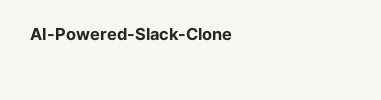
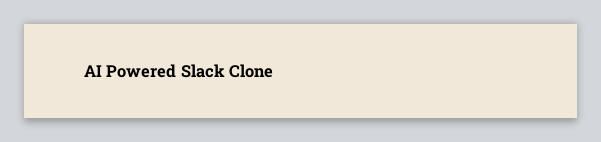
[30,27,232,41] AI-Powered-Slack-Clone -> [84,64,274,78] AI Powered Slack Clone

